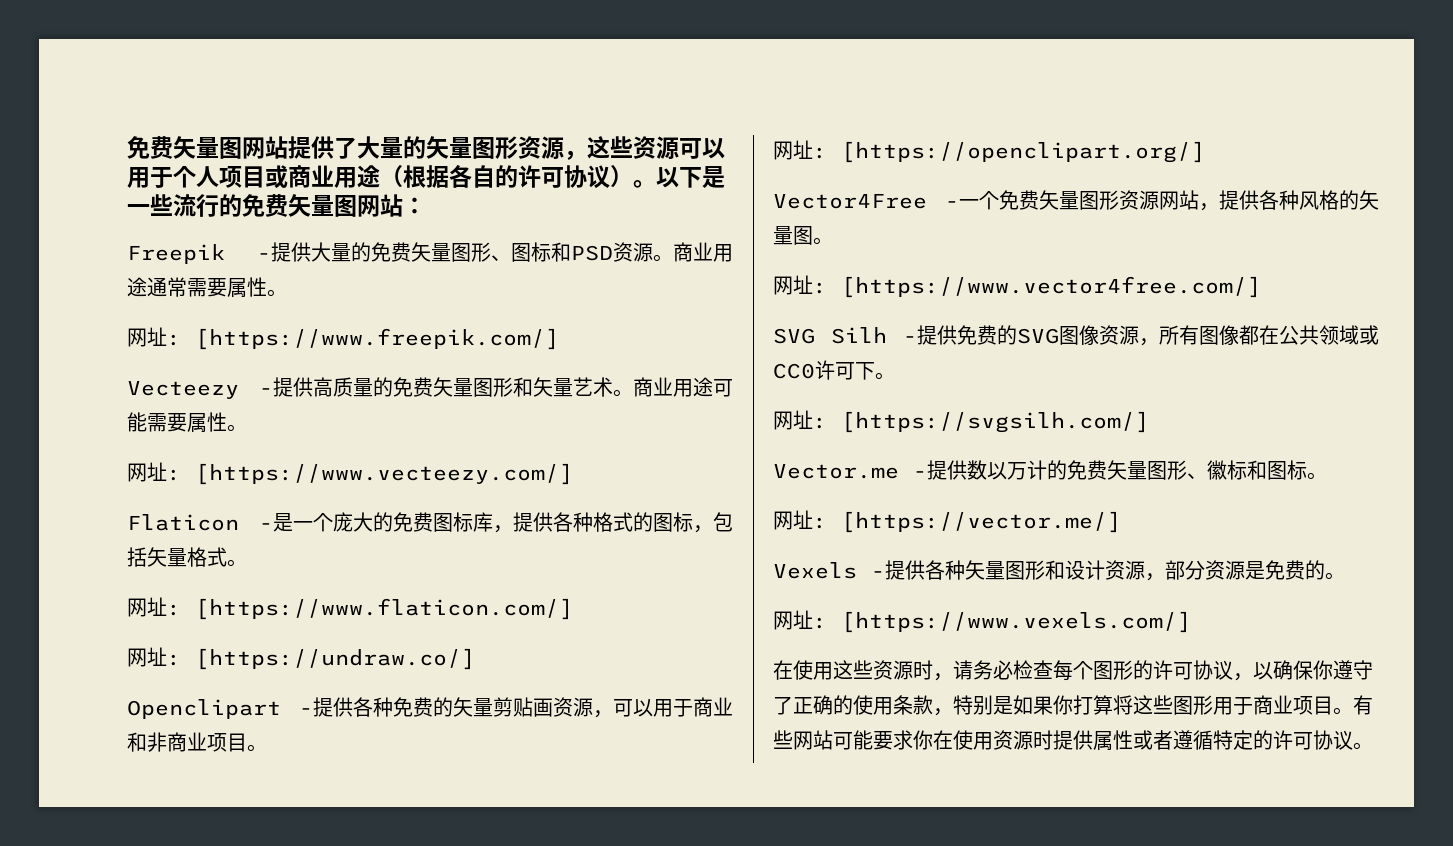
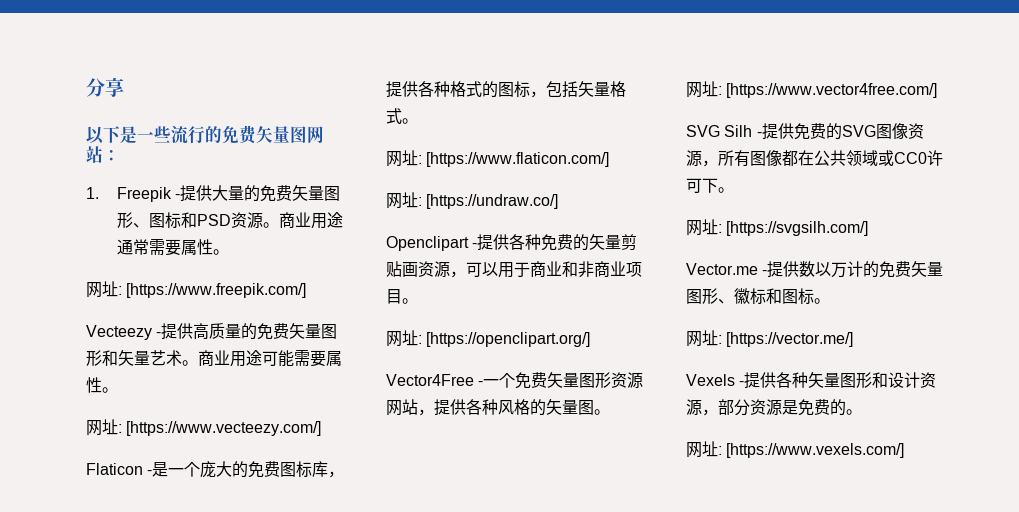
[127,136,725,160] [127,165,656,189] 免费矢量图网站提供了大量的矢量图形资源，这些资源可以用于个人项目或商业用途（根据各自的许可协议）。 -> [86,78,124,97] 分享 //
(426, 205) none -> [86,187,99,199] 1.
[773,660,1373,681] [773,695,1373,716] [773,730,1373,751] // 在使用这些资源时，请务必检查每个图形的许可协议，以确保你遵守了正确的使用条款，特别是如果你打算将这些图形用于商业项目。有些网站可能要求你在使用资源时提供属性或者遵循特定的许可协议。 -> (905, 450) none

